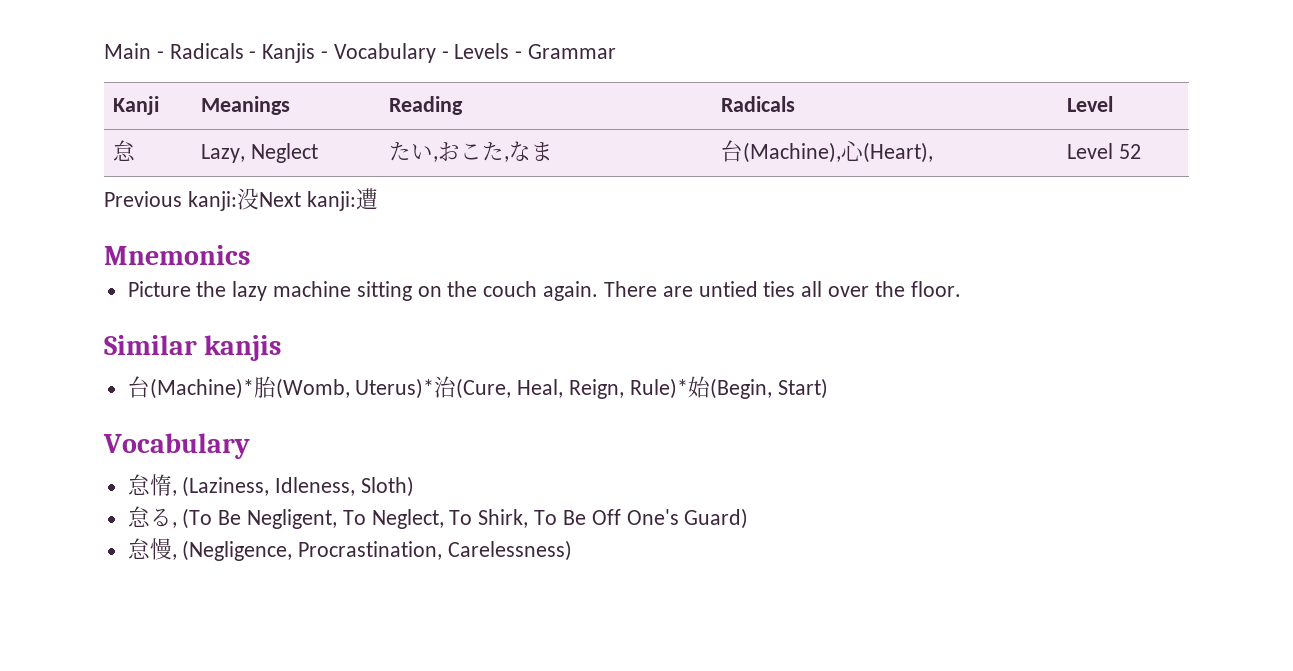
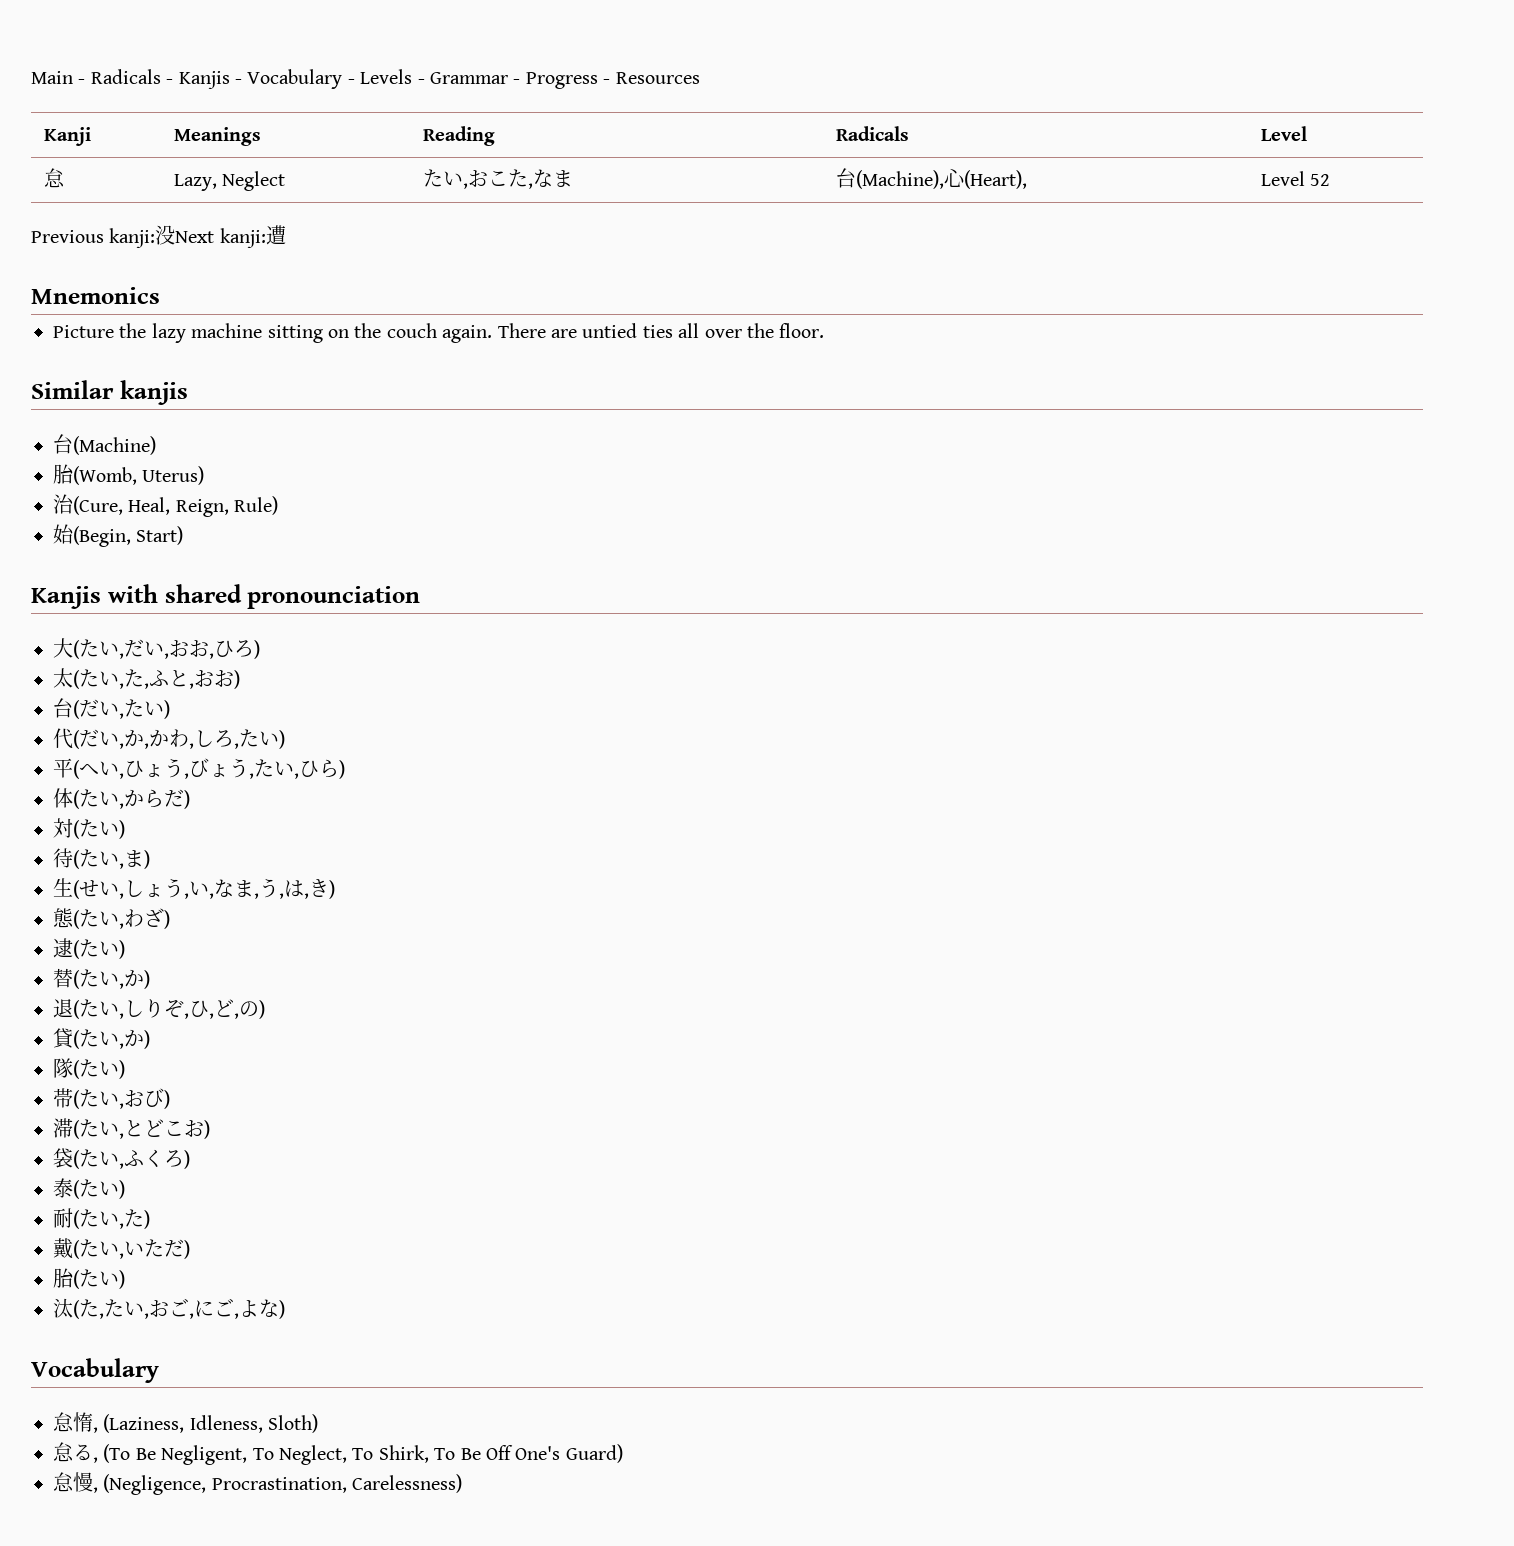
(617, 51) none -> [513,72,700,89] - Progress - Resources
[149,376,435,399] (Machine)*胎(Womb, Uterus)* -> [73,436,156,455] [53,464,205,485] (Machine) // 胎(Womb, Uterus) //
[629,378,688,399] Rule)* -> [234,496,279,515] Rule) //
(828, 388) none -> [31,584,421,609] [53,638,260,659] [53,668,240,689] [53,698,170,719] [53,728,285,749] [53,758,345,779] [53,788,190,809] [53,818,125,839] [53,848,150,869] [53,878,335,899] [53,908,170,929] [53,938,125,959] [53,968,150,989] [53,999,265,1019] [53,1028,150,1049] [53,1058,125,1079] [53,1088,170,1109] [53,1118,210,1139] [53,1148,190,1169] [53,1178,125,1199] [53,1208,150,1229] [53,1238,190,1259] [53,1268,125,1289] [53,1298,285,1319] // Kanjis with shared pronounciation // 大(たい,だい,おお,ひろ) // 太(たい,た,ふと,おお) // 台(だい,たい) // 代(だい,か,かわ,しろ,たい) // 平(へい,ひょう,びょう,たい,ひら) // 体(たい,からだ) // 対(たい) // 待(たい,ま) // 生(せい,しょう,い,なま,う,は,き) // 態(たい,わざ) // 逮(たい) // 替(たい,か) // 退(たい,しりぞ,ひ,ど,の) // 貸(たい,か) // 隊(たい) // 帯(たい,おび) // 滞(たい,とどこお) // 袋(たい,ふくろ) // 泰(たい) // 耐(たい,た) // 戴(たい,いただ) // 胎(たい) // 汰(た,たい,おご,にご,よな)

